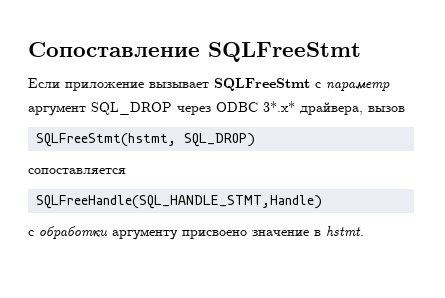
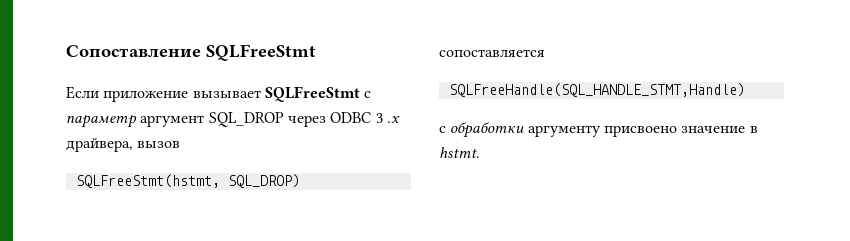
[263,101,295,112] 3*.x* -> [375,113,400,123] 3 .x

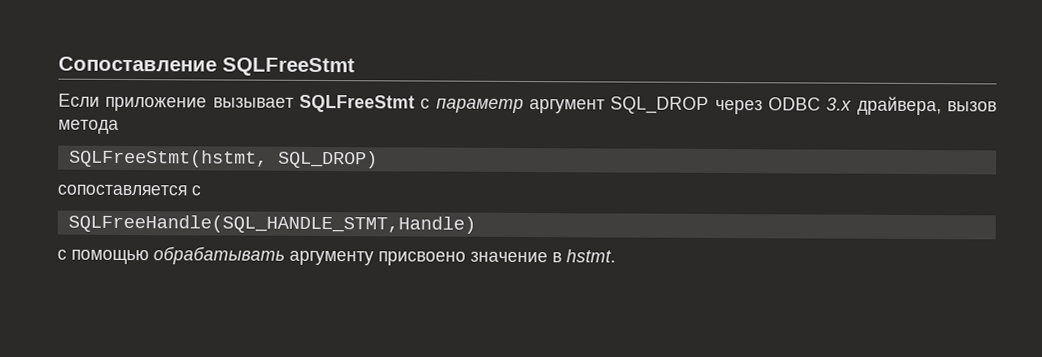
[375,113,400,123] 3 .x -> [826,97,853,111] 3.x
(181, 144) none -> [58,119,119,134] метода
(545, 53) none -> [191,185,201,196] с
[450,122,525,138] обработки -> [71,246,285,265] помощью обрабатывать

